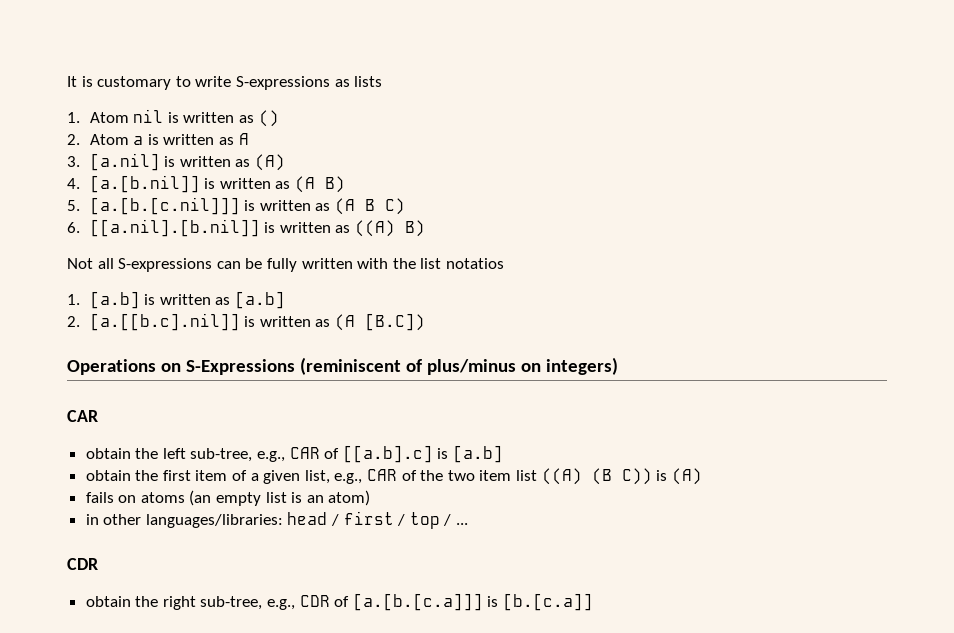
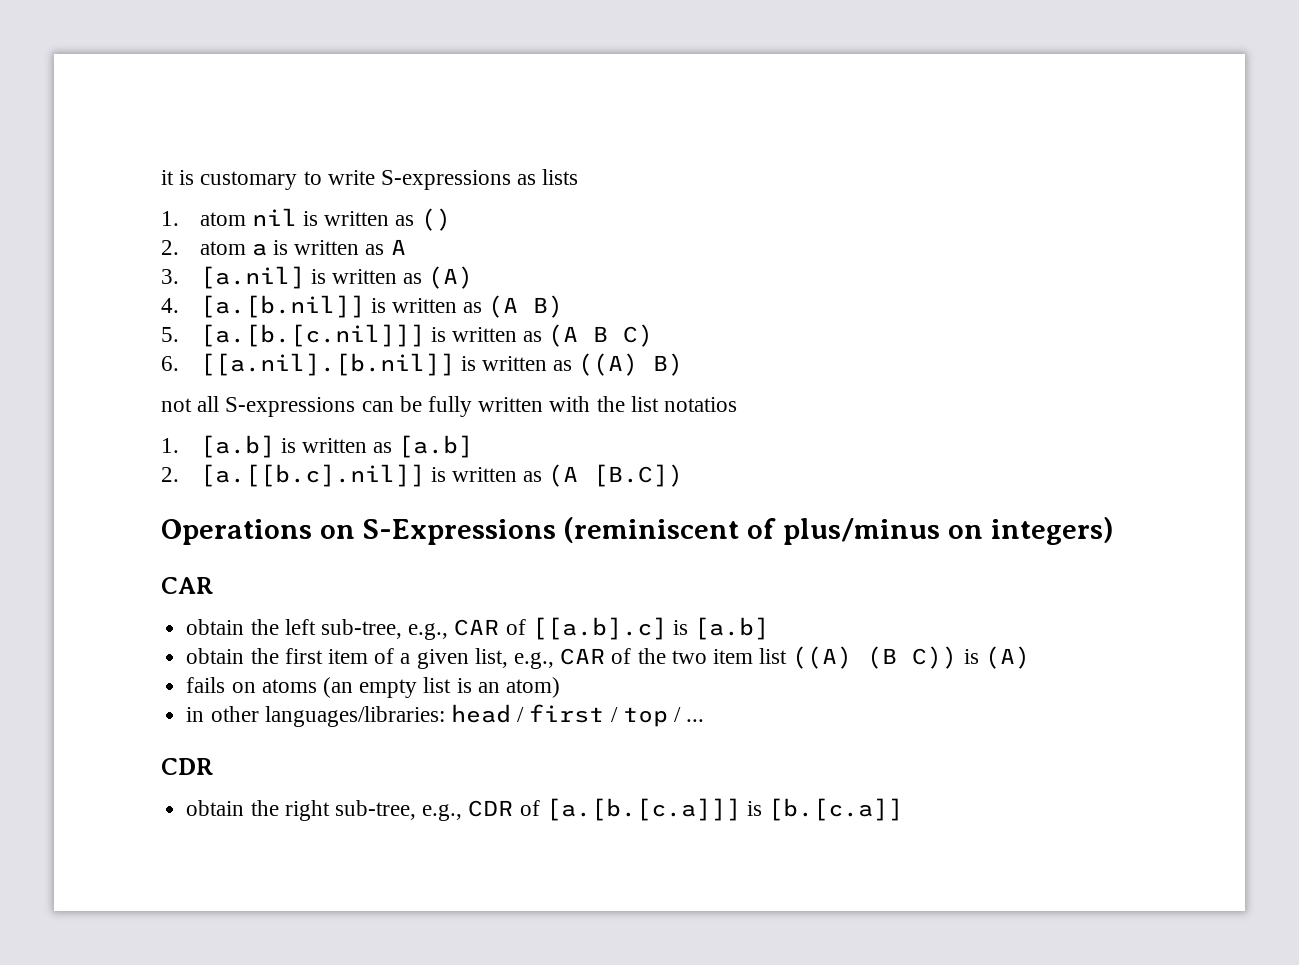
[67,76,77,87] It -> [161,170,174,185] it
[89,112,129,123] Atom -> [199,212,246,226] atom
[89,134,129,145] Atom -> [199,241,246,255] atom
[67,258,93,269] Not -> [161,398,192,412] not

